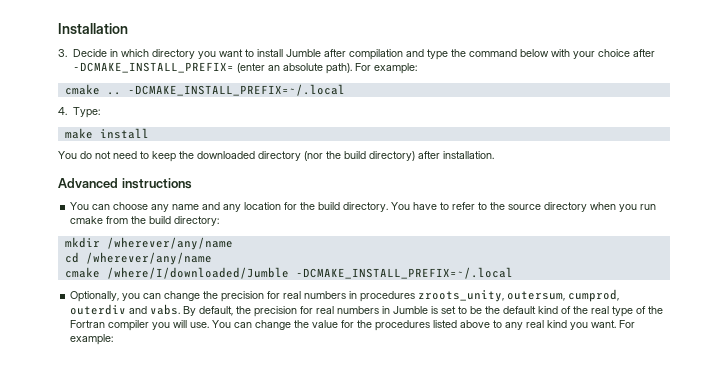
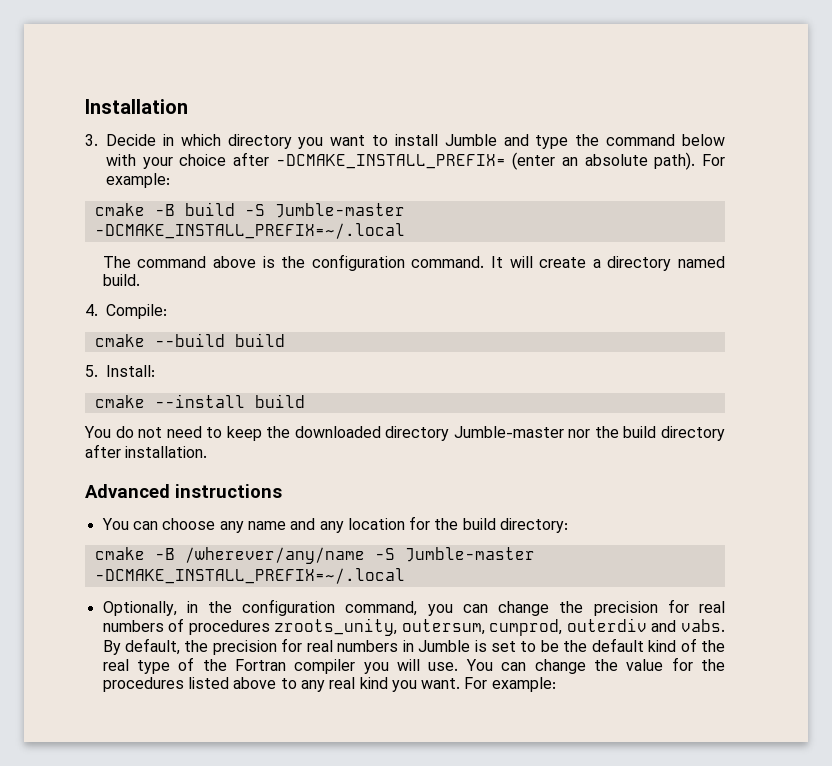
[324,49,404,60] after compilation -> (497, 140) none
[106,84,345,96] [58,107,101,118] [64,128,149,139] .. -DCMAKE_INSTALL_PREFIX=~/.local // 4. Type: // make install -> [154,202,405,218] [94,223,405,239] [102,254,726,271] [102,274,140,286] [85,304,167,319] [94,333,285,347] [85,365,155,377] [94,394,305,408] -B build -S Jumble-master -DCMAKE_INSTALL_PREFIX=~/.local // The command above is the configuration command. It will create a directory named build. // 4. Compile: // cmake --build build // 5. Install: // cmake --install build
[304,151,415,161] (nor the build directory) -> [453,426,726,441] Jumble-master nor the build directory
[343,202,657,212] [70,216,172,224] directory. You have to refer to the source directory when you run cmake from the build -> (496, 524) none
[64,237,233,250] [64,252,212,265] [64,267,513,279] [70,291,120,302] mkdir /wherever/any/name // cd /wherever/any/name // cmake /where/I/downloaded/Jumble -DCMAKE_INSTALL_PREFIX=~/.local // Optionally, -> [94,547,535,564] [94,568,405,584] [102,599,418,616] cmake -B /wherever/any/name -S Jumble-master -DCMAKE_INSTALL_PREFIX=~/.local // Optionally, in the configuration command,
[349,291,358,299] in -> [168,618,185,632] of

